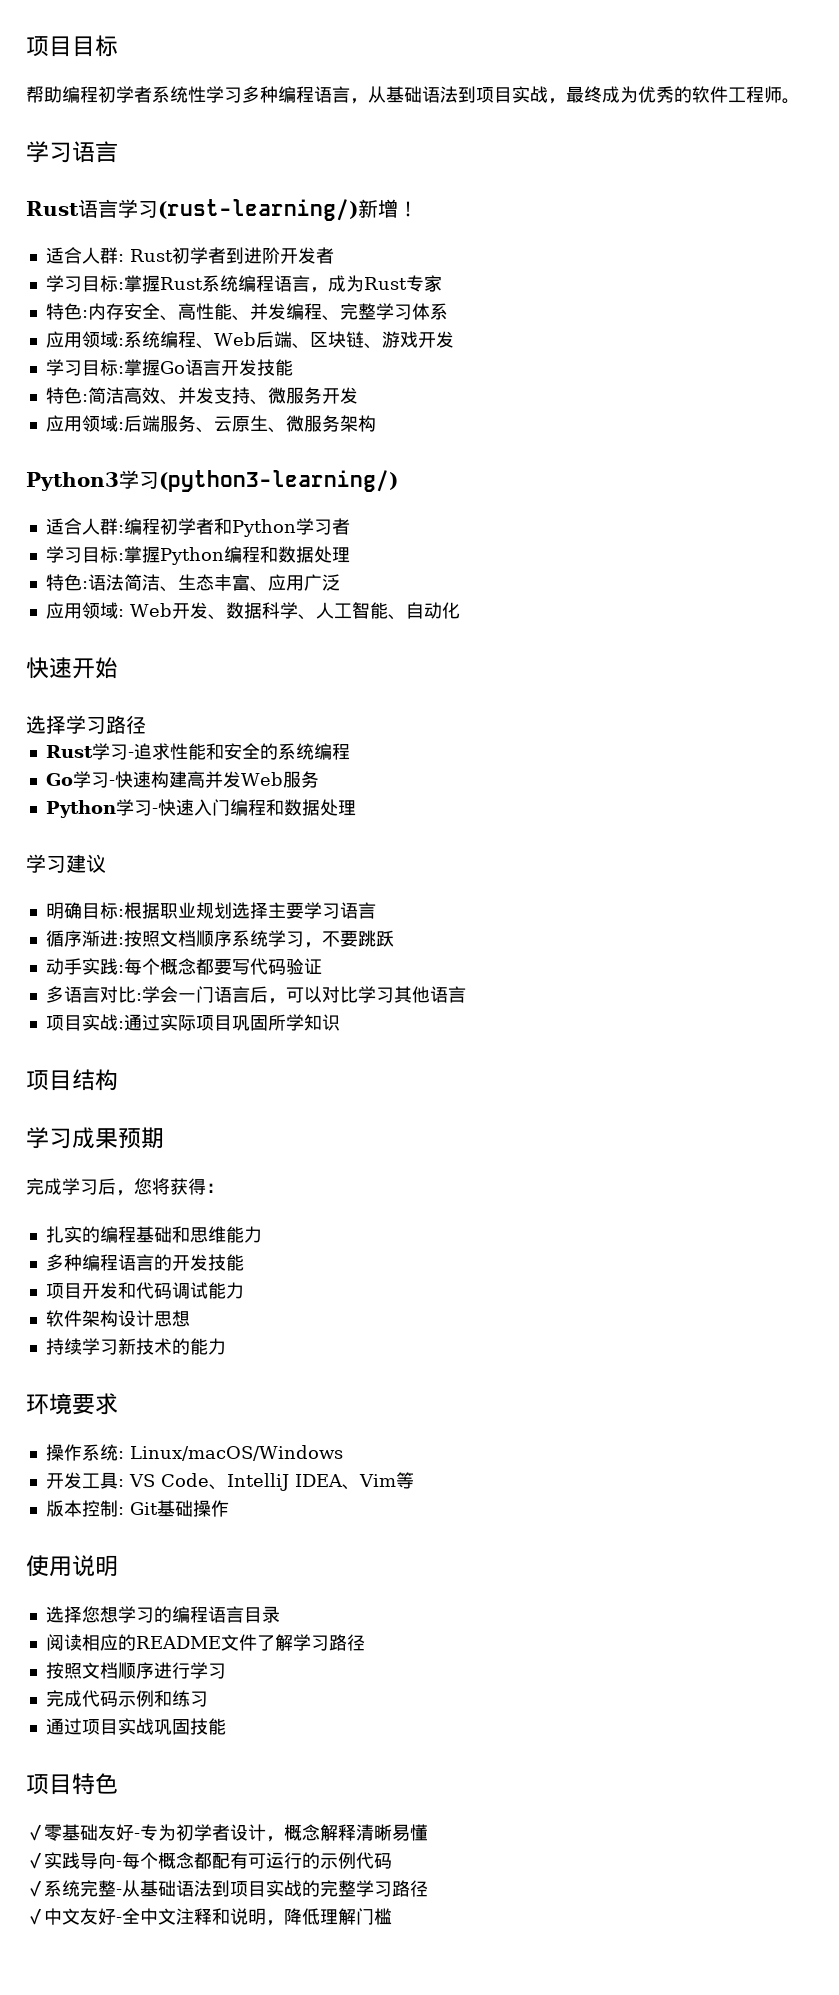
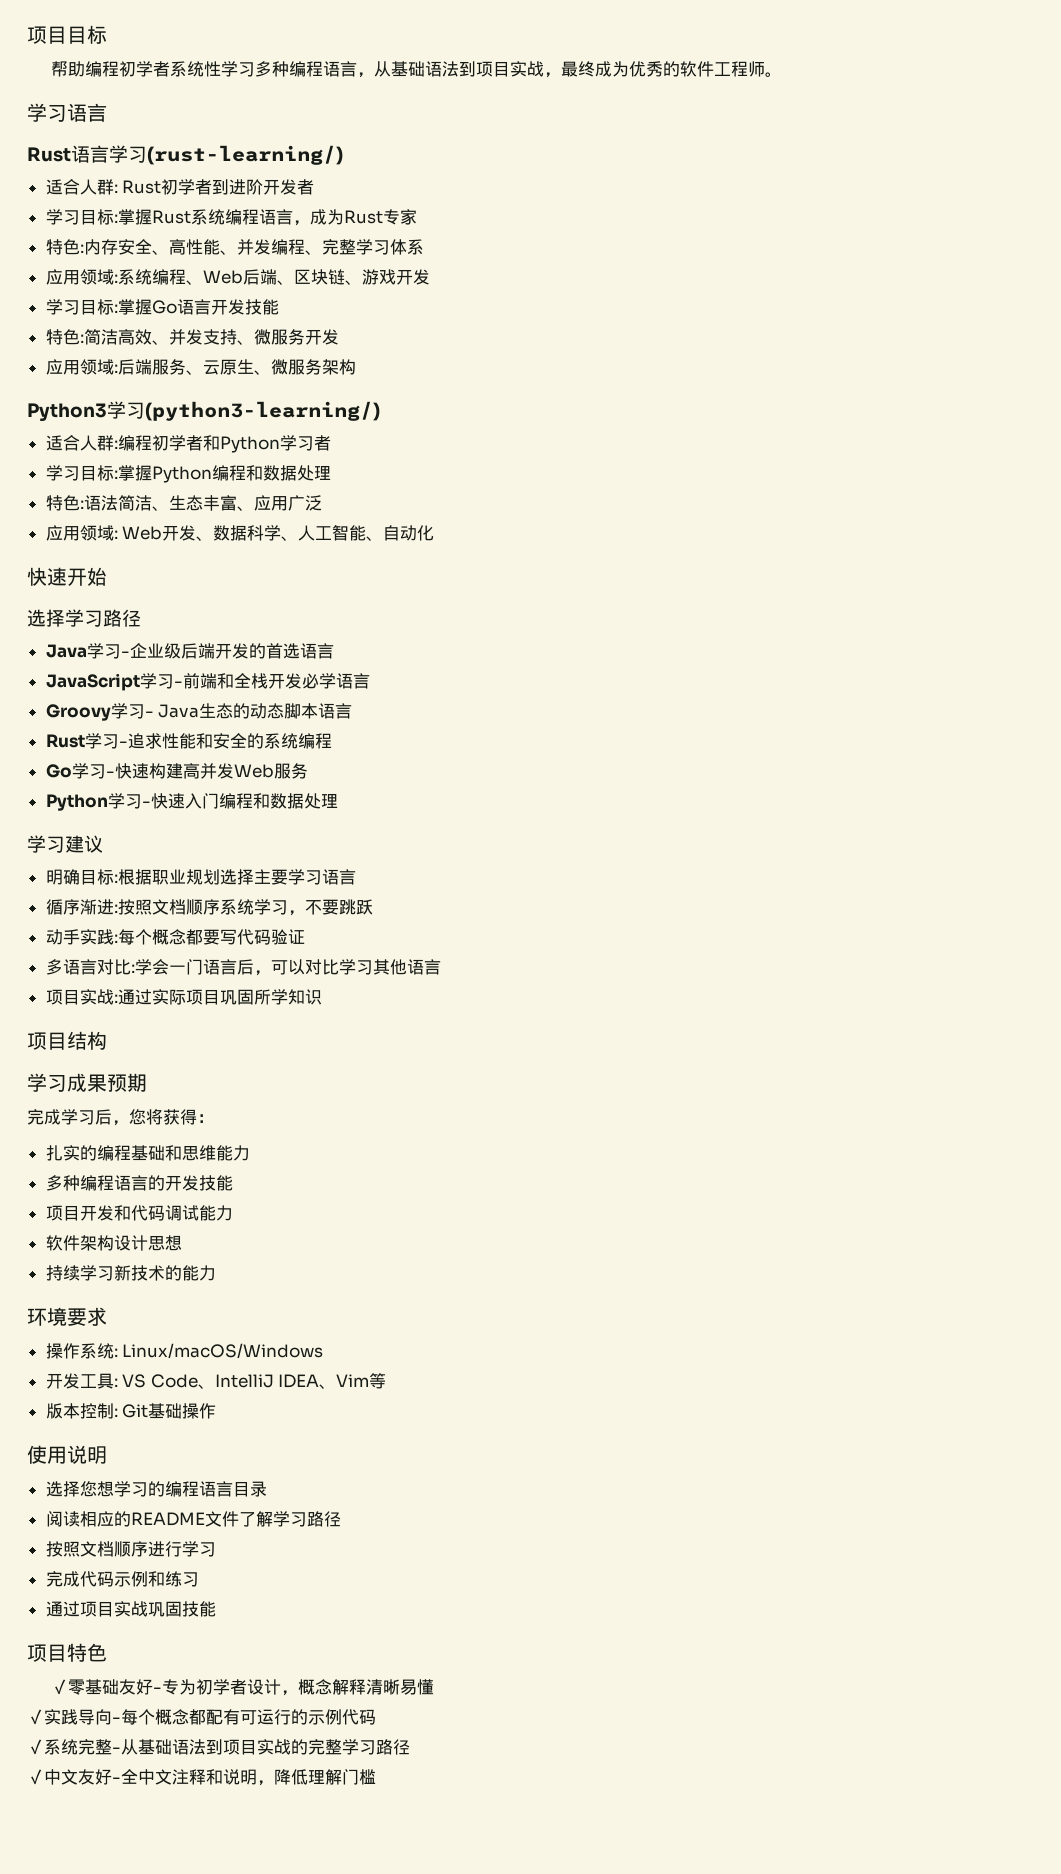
[358,199,418,218] 新增！ -> (343, 155) none
(146, 724) none -> [45,643,334,659] [45,673,370,691] [45,703,353,721] // Java学习-企业级后端开发的首选语言 // JavaScript学习-前端和全栈开发必学语言 // Groovy学习- Java生态的动态脚本语言

